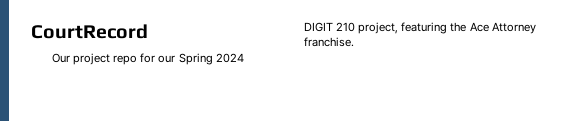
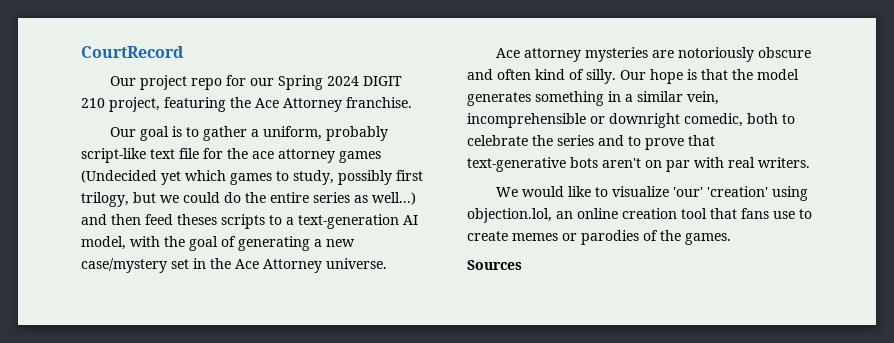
(354, 42) none -> [110,126,389,141] [81,148,381,163] [81,170,423,185] [81,192,416,207] [81,214,418,229] [81,236,355,251] [81,258,387,273] [496,47,812,62] [467,69,799,84] [467,91,719,106] [467,113,795,128] [467,135,715,150] [467,157,810,172] [496,186,809,201] [467,208,812,223] [467,230,731,245] [467,260,522,270] // Our goal is to gather a uniform, probably script-like text file for the ace attorney games (Undecided yet which games to study, possibly first trilogy, but we could do the entire series as well...) and then feed theses scripts to a text-generation AI model, with the goal of generating a new case/mystery set in the Ace Attorney universe. // Ace attorney mysteries are notoriously obscure and often kind of silly. Our hope is that the model generates something in a similar vein, incomprehensible or downright comedic, both to celebrate the series and to prove that text-generative bots aren't on par with real writers. // We would like to visualize 'our' 'creation' using objection.lol, an online creation tool that fans use to create memes or parodies of the games. // Sources

